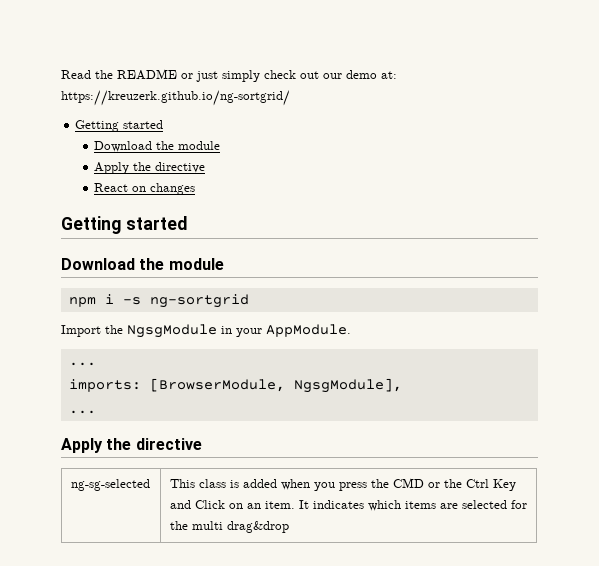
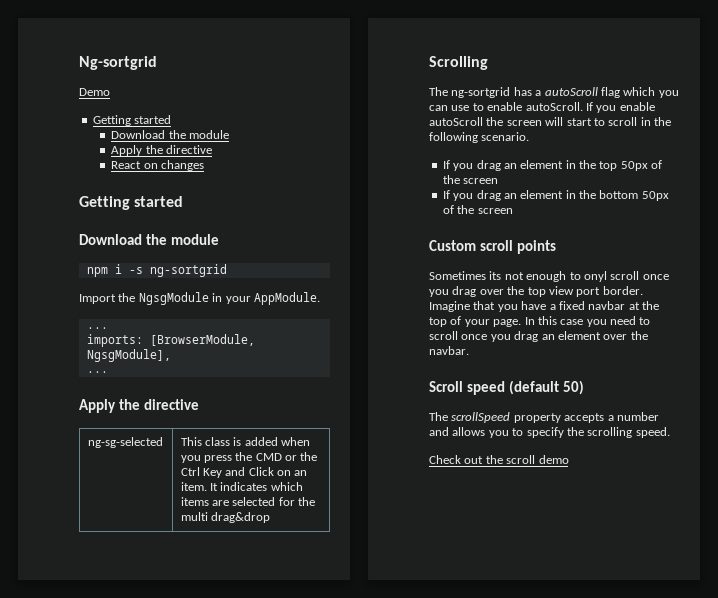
[61,69,397,82] [61,90,290,106] Read the README or just simply check out our demo at: https://kreuzerk.github.io/ng-sortgrid/ -> [79,56,157,70] [79,88,110,96] Ng-sortgrid // Demo
(289, 527) none -> [429,56,488,70] [429,87,679,98] [429,102,655,113] [429,117,671,126] [429,132,530,143] [442,160,663,171] [442,175,499,184] [442,190,669,201] [442,205,513,214] [429,240,556,254] [429,271,669,282] [429,286,643,297] [429,301,659,312] [429,316,651,327] [429,331,648,342] [429,346,469,355] [429,380,584,395] [429,412,659,423] [429,427,670,438] [429,455,569,464] // Scrolling // The ng-sortgrid has a autoScroll flag which you can use to enable autoScroll. If you enable autoScroll the screen will start to scroll in the following scenario. // If you drag an element in the top 50px of the screen // If you drag an element in the bottom 50px of the screen // Custom scroll points // Sometimes its not enough to onyl scroll once you drag over the top view port border. Imagine that you have a fixed navbar at the top of your page. In this case you need to scroll once you drag an element over the navbar. // Scroll speed (default 50) // The scrollSpeed property accepts a number and allows you to specify the scrolling speed. // Check out the scroll demo

